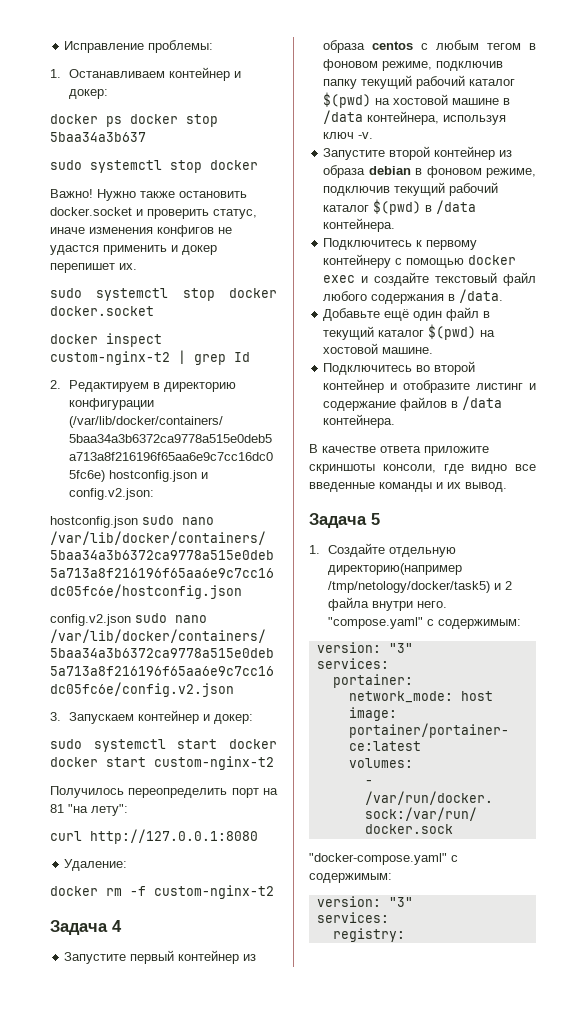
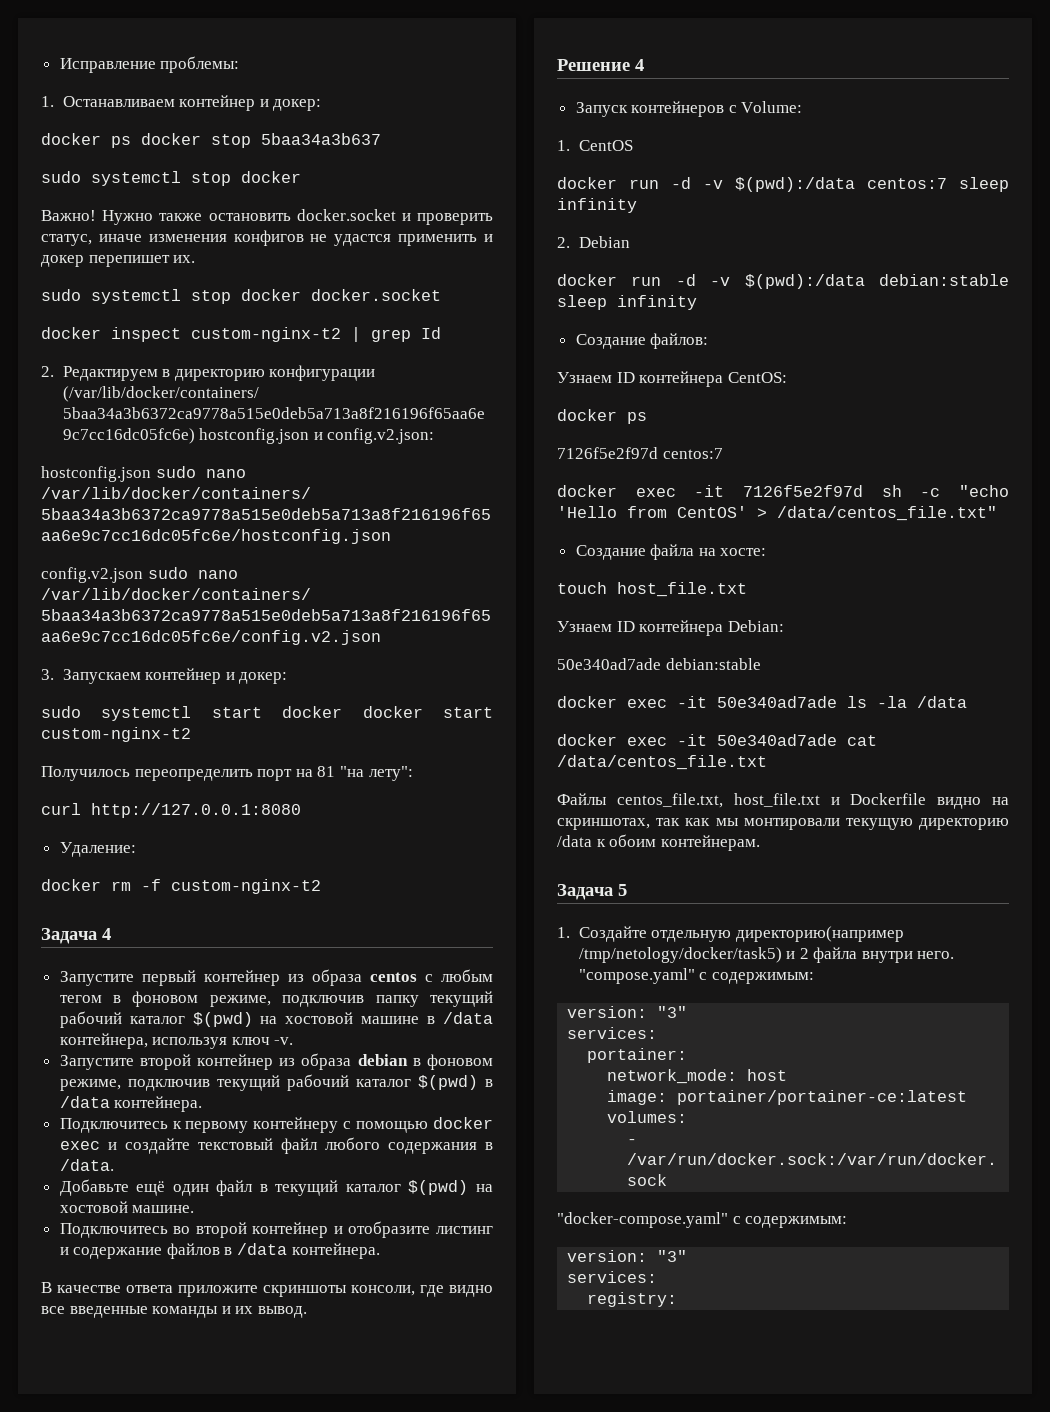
(507, 487) none -> [557,59,644,71] [575,101,803,117] [557,140,633,151] [557,177,1009,192] [557,198,637,213] [557,236,630,248] [557,274,1009,289] [557,295,697,310] [575,333,709,349] [557,371,787,387] [557,409,647,424] [557,447,723,459] [557,485,1009,497] [557,506,997,521] [575,544,767,560] [557,582,747,597] [557,620,784,636] [557,658,761,670] [557,696,967,708] [557,734,877,746] [557,755,767,770] [557,793,1009,809] [557,818,1009,830] [557,834,760,851] // Решение 4 // Запуск контейнеров с Volume: // 1. CentOS // docker run -d -v $(pwd):/data centos:7 sleep infinity // 2. Debian // docker run -d -v $(pwd):/data debian:stable sleep infinity // Создание файлов: // Узнаем ID контейнера CentOS: // docker ps // 7126f5e2f97d centos:7 // docker exec -it 7126f5e2f97d sh -c "echo 'Hello from CentOS' > /data/centos_file.txt" // Создание файла на хосте: // touch host_file.txt // Узнаем ID контейнера Debian: // 50e340ad7ade debian:stable // docker exec -it 50e340ad7ade ls -la /data // docker exec -it 50e340ad7ade cat /data/centos_file.txt // Файлы centos_file.txt, host_file.txt и Dockerfile видно на скриншотах, так как мы монтировали текущую директорию /data к обоим контейнерам.

